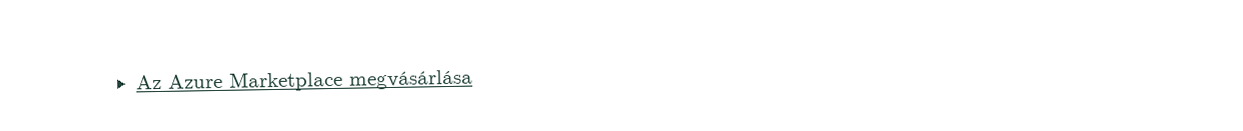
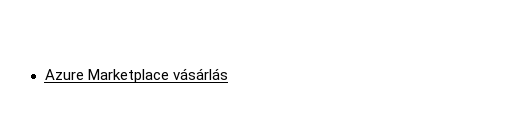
[135,74,162,90] Az -> (44, 74) none
[348,69,473,90] megvásárlása -> [172,68,228,80] vásárlás

